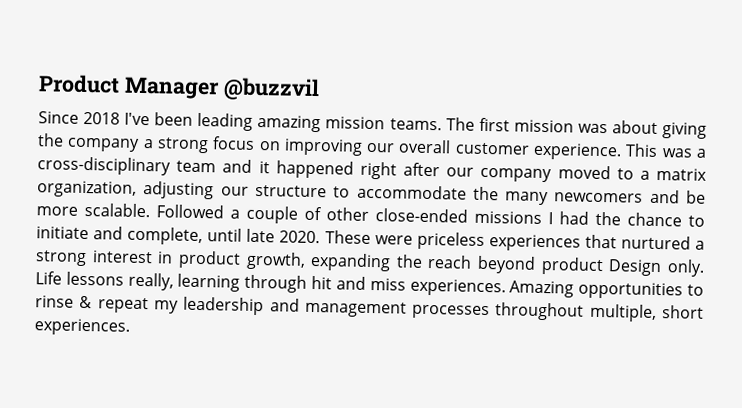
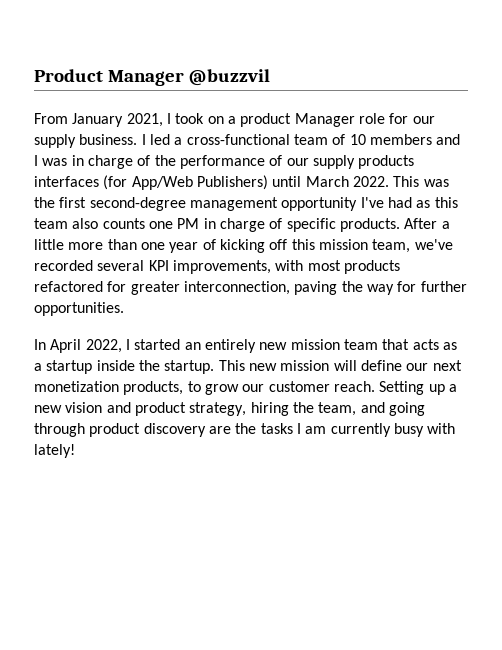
[38,111,708,139] [37,133,707,161] [37,156,707,183] [37,180,706,206] [36,203,705,227] [36,226,706,252] [35,250,705,277] [35,271,704,300] [35,295,704,322] [34,318,130,336] Since 2018 I've been leading amazing mission teams. The first mission was about giving the company a strong focus on improving our overall customer experience. This was a cross-disciplinary team and it happened right after our company moved to a matrix organization, adjusting our structure to accommodate the many newcomers and be more scalable. Followed a couple of other close-ended missions I had the chance to initiate and complete, until late 2020. These were priceless experiences that nurtured a strong interest in product growth, expanding the reach beyond product Design only. Life lessons really, learning through hit and miss experiences. Amazing opportunities to rinse & repeat my leadership and management processes throughout multiple, short experiences. -> [34,113,435,127] [34,134,461,148] [34,155,415,169] [34,175,449,190] [34,197,458,211] [34,218,450,232] [34,239,453,253] [34,260,400,274] [34,281,467,295] [34,302,124,316] [34,339,457,353] [34,360,462,374] [34,381,457,395] [34,402,425,416] [34,423,456,437] [34,444,75,458] From January 2021, I took on a product Manager role for our supply business. I led a cross-functional team of 10 members and I was in charge of the performance of our supply products interfaces (for App/Web Publishers) until March 2022. This was the first second-degree management opportunity I've had as this team also counts one PM in charge of specific products. After a little more than one year of kicking off this mission team, we've recorded several KPI improvements, with most products refactored for greater interconnection, paving the way for further opportunities. // In April 2022, I started an entirely new mission team that acts as a startup inside the startup. This new mission will define our next monetization products, to grow our customer reach. Setting up a new vision and product strategy, hiring the team, and going through product discovery are the tasks I am currently busy with lately!

